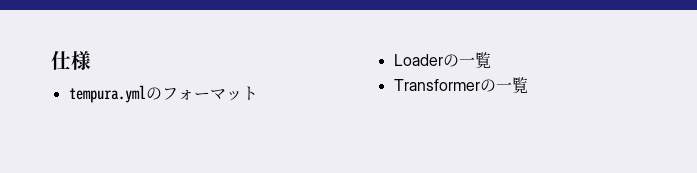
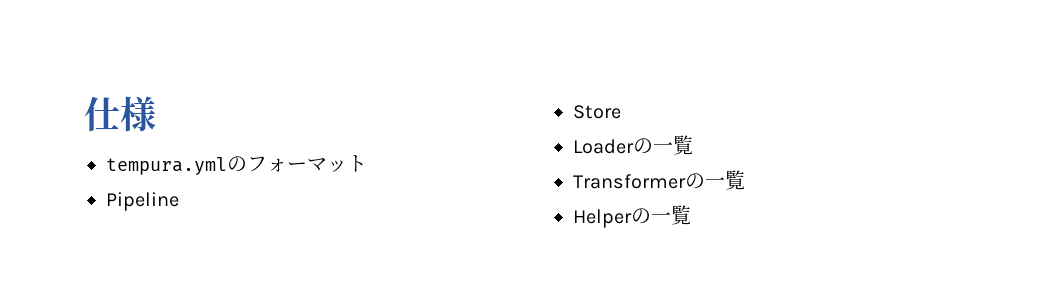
(258, 93) none -> [106,192,179,211] [573,105,621,119] // Pipeline // Store
(528, 85) none -> [573,205,691,228] // Helperの一覧

